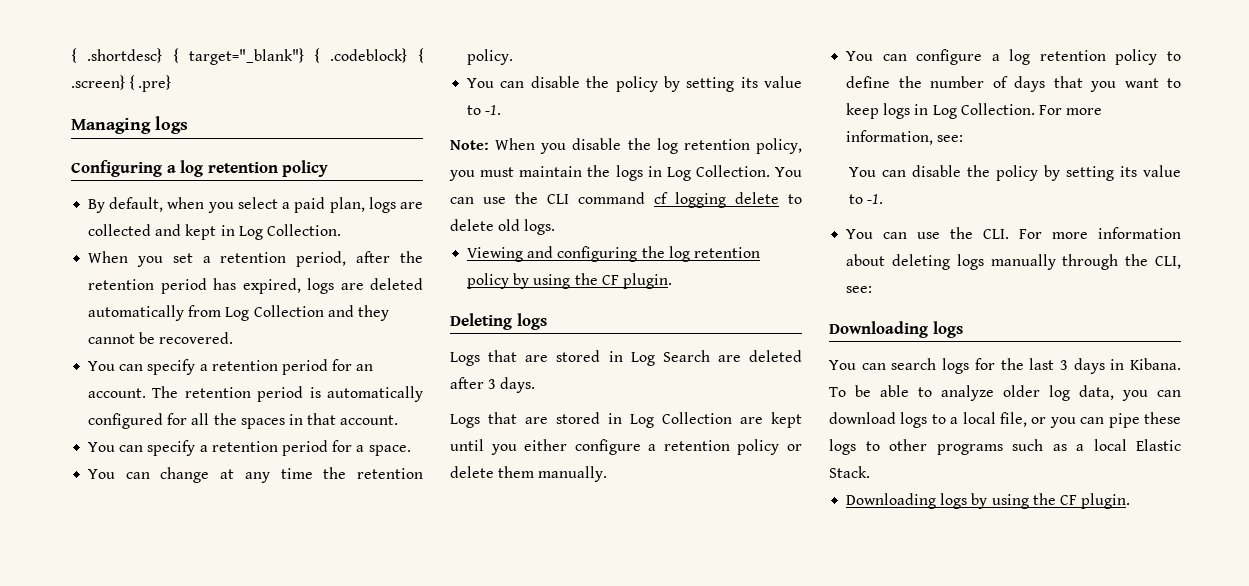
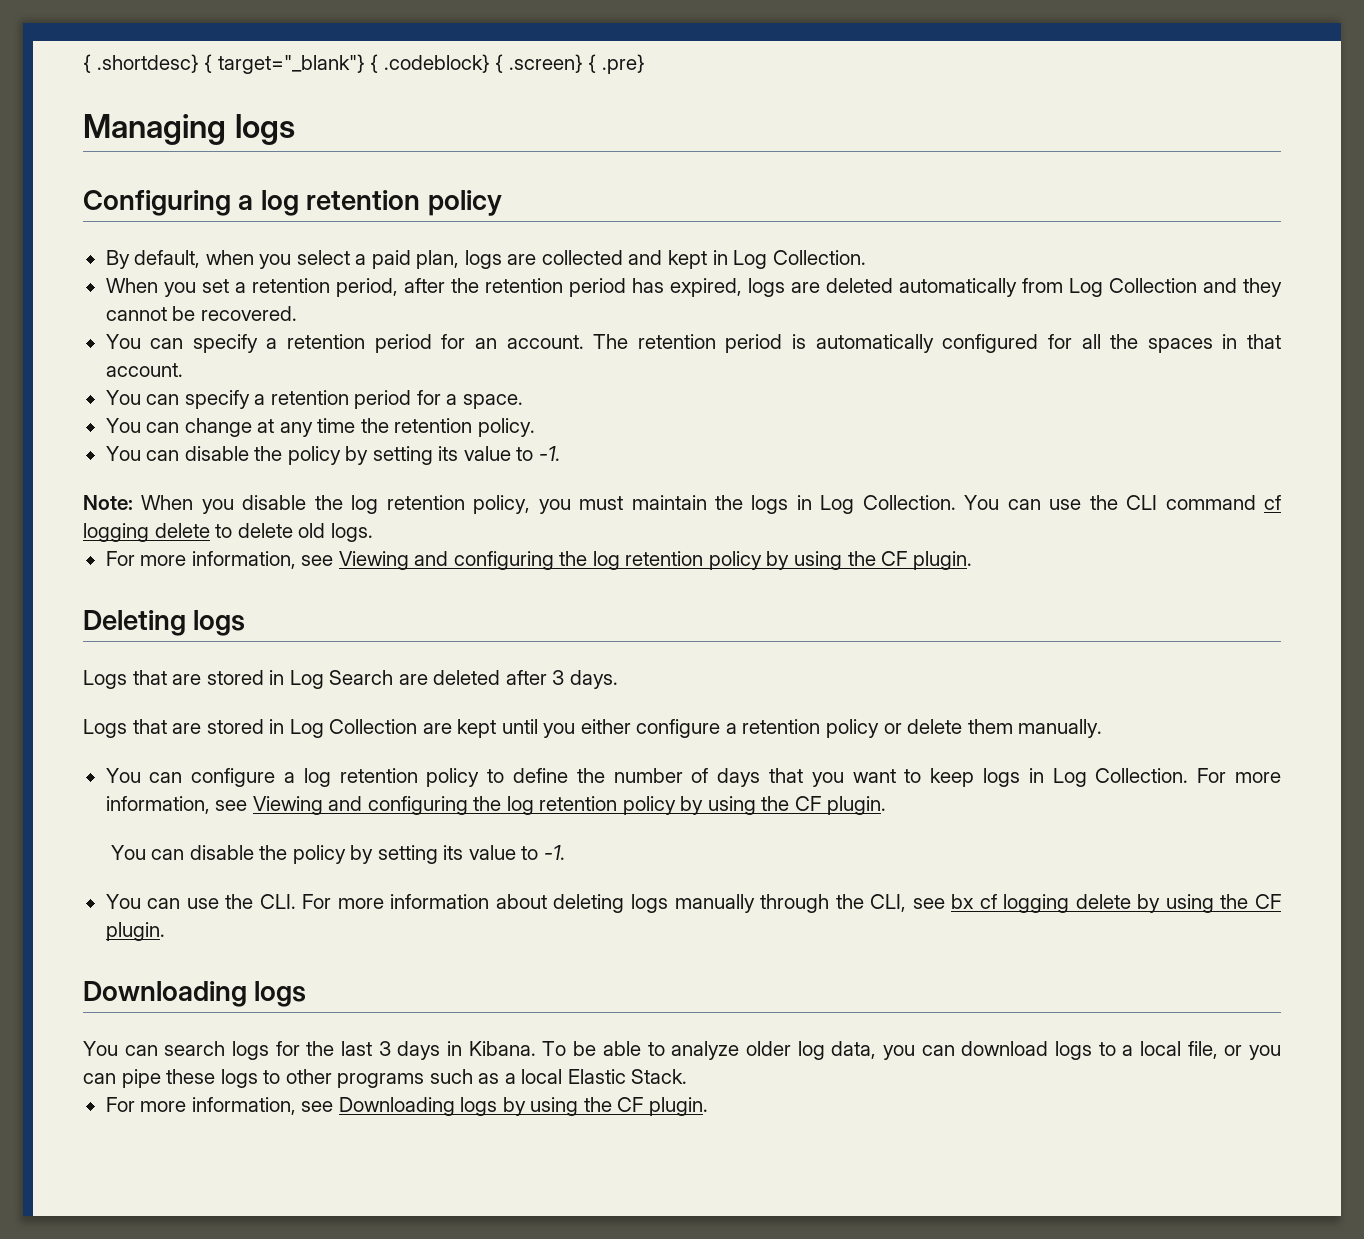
(556, 227) none -> [105,551,334,569] For more information, see
[937,135,964,142] see: -> [215,796,886,815] see Viewing and configuring the log retention policy by using the CF plugin.
[846,286,873,293] see: -> [912,894,1282,913] [105,922,165,941] see bx cf logging delete by using the CF plugin.
(870, 472) none -> [105,1097,334,1115] For more information, see

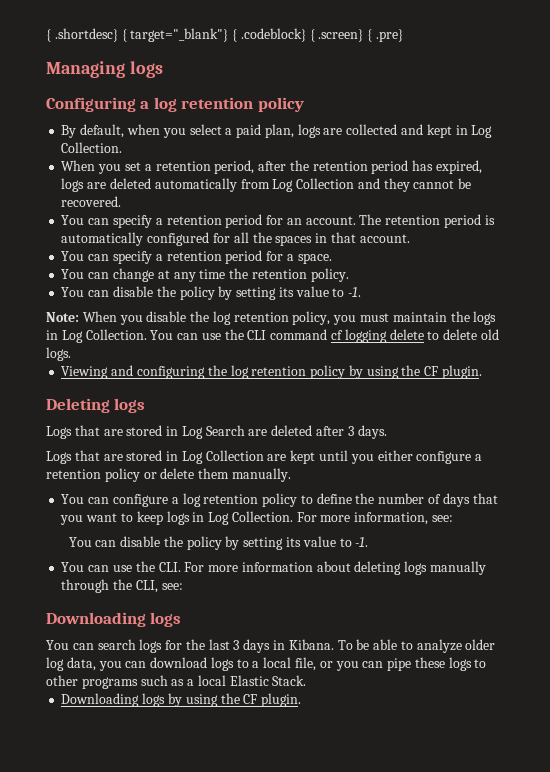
[105,551,334,569] For more information, see -> (71, 354) none
[215,796,886,815] see Viewing and configuring the log retention policy by using the CF plugin. -> [431,515,453,522] see:
[912,894,1282,913] [105,922,165,941] see bx cf logging delete by using the CF plugin. -> [161,583,183,590] see:
[105,1097,334,1115] For more information, see -> (307, 680) none

